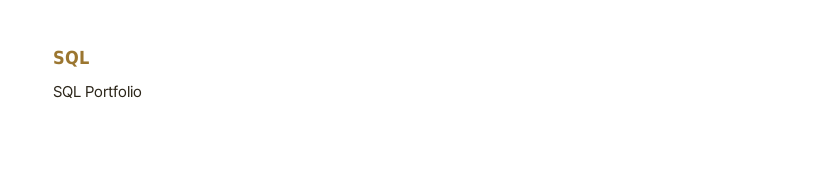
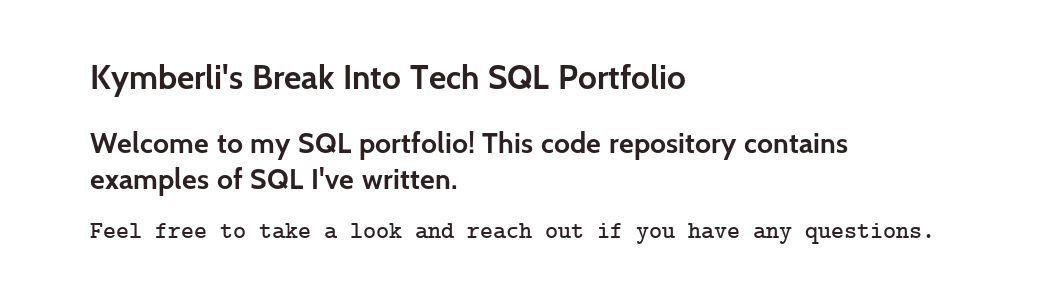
[53,50,89,67] [53,85,143,99] SQL // SQL Portfolio -> [90,64,687,97] [90,131,848,160] [90,167,458,196] [90,223,935,244] Kymberli's Break Into Tech SQL Portfolio // Welcome to my SQL portfolio! This code repository contains examples of SQL I've written. // Feel free to take a look and reach out if you have any questions.

